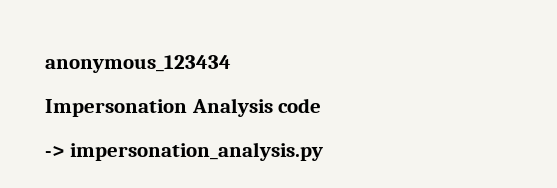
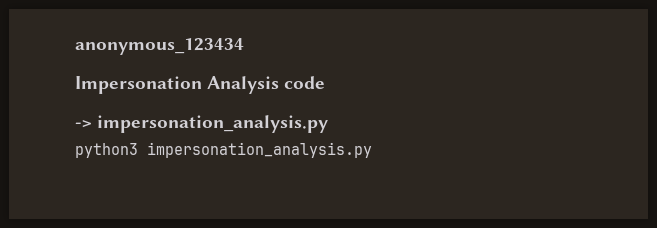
(323, 151) none -> [75,142,372,158] // python3 impersonation_analysis.py

